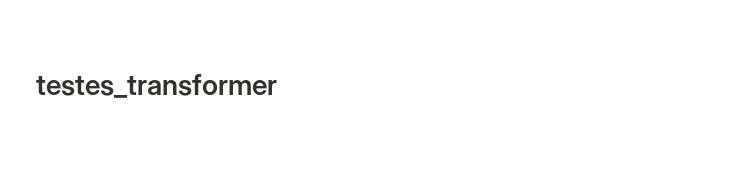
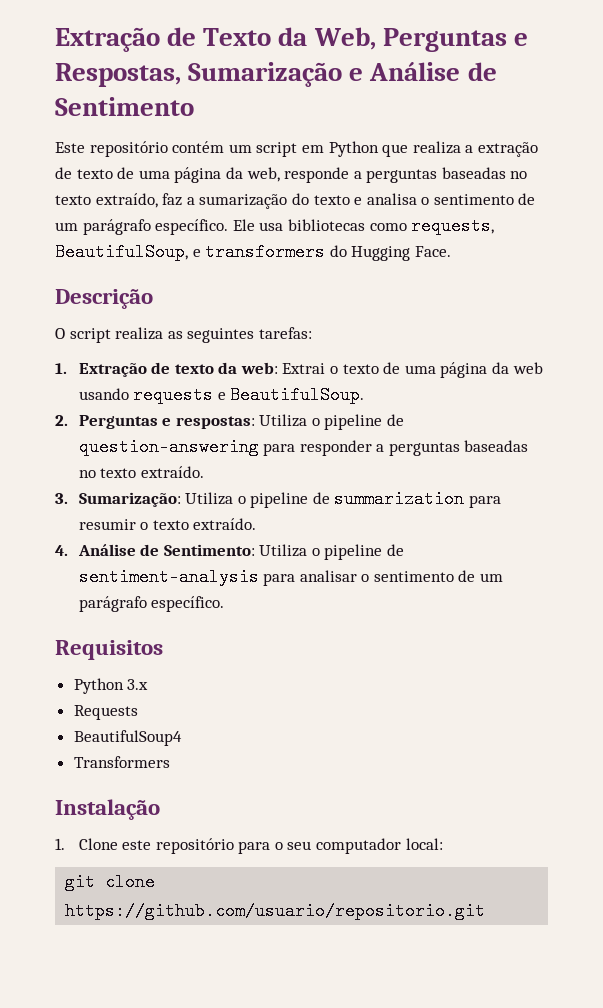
[36,74,277,98] testes_transformer -> [55,27,528,52] [55,62,497,87] [55,97,194,116] [55,141,538,157] [55,167,528,183] [55,193,536,209] [55,217,495,235] [55,243,451,261] [55,289,153,309] [55,327,312,343] [55,362,543,378] [78,386,365,404] [55,414,405,430] [78,438,529,456] [78,466,204,478] [55,490,502,508] [78,518,257,530] [55,544,405,560] [78,568,504,586] [78,596,225,612] [55,640,163,660] [73,678,149,694] [73,705,138,720] [73,730,182,746] [73,756,170,768] [55,799,160,820] [55,838,443,854] [65,873,156,891] [65,902,486,920] Extração de Texto da Web, Perguntas e Respostas, Sumarização e Análise de Sentimento // Este repositório contém um script em Python que realiza a extração de texto de uma página da web, responde a perguntas baseadas no texto extraído, faz a sumarização do texto e analisa o sentimento de um parágrafo específico. Ele usa bibliotecas como requests, BeautifulSoup, e transformers do Hugging Face. // Descrição // O script realiza as seguintes tarefas: // 1. Extração de texto da web: Extrai o texto de uma página da web usando requests e BeautifulSoup. // 2. Perguntas e respostas: Utiliza o pipeline de question-answering para responder a perguntas baseadas no texto extraído. // 3. Sumarização: Utiliza o pipeline de summarization para resumir o texto extraído. // 4. Análise de Sentimento: Utiliza o pipeline de sentiment-analysis para analisar o sentimento de um parágrafo específico. // Requisitos // Python 3.x // Requests // BeautifulSoup4 // Transformers // Instalação // 1. Clone este repositório para o seu computador local: // git clone https://github.com/usuario/repositorio.git

